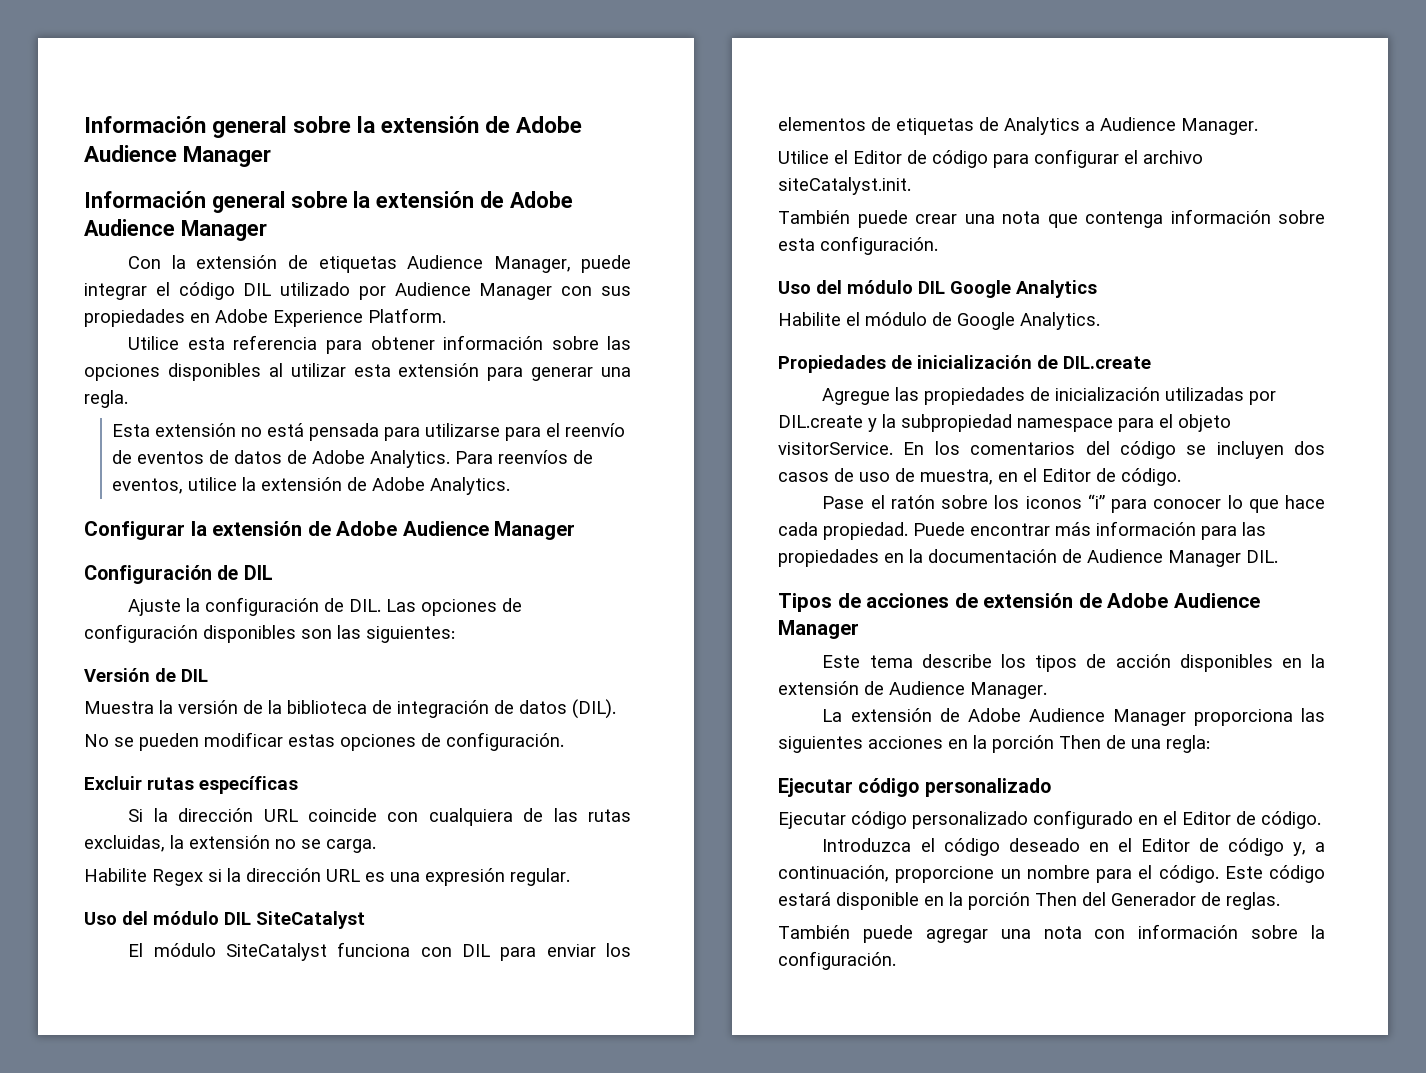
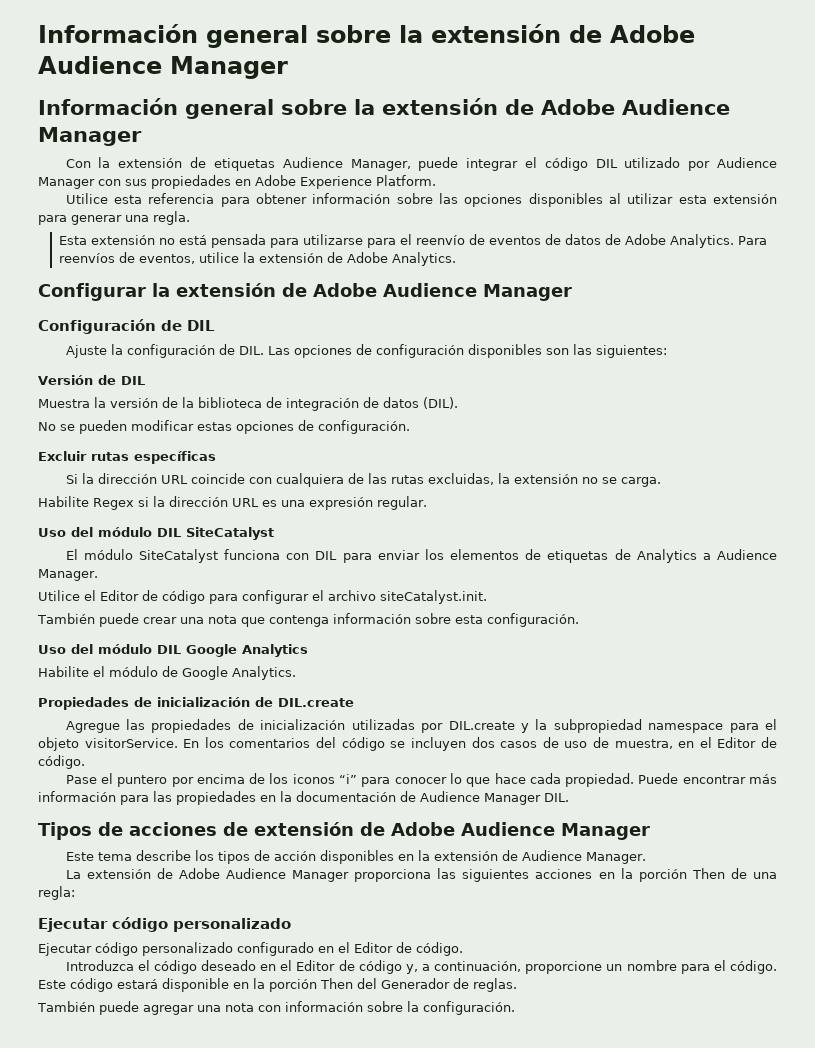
[890,495,989,509] ratón sobre -> [117,773,266,787] puntero por encima de

